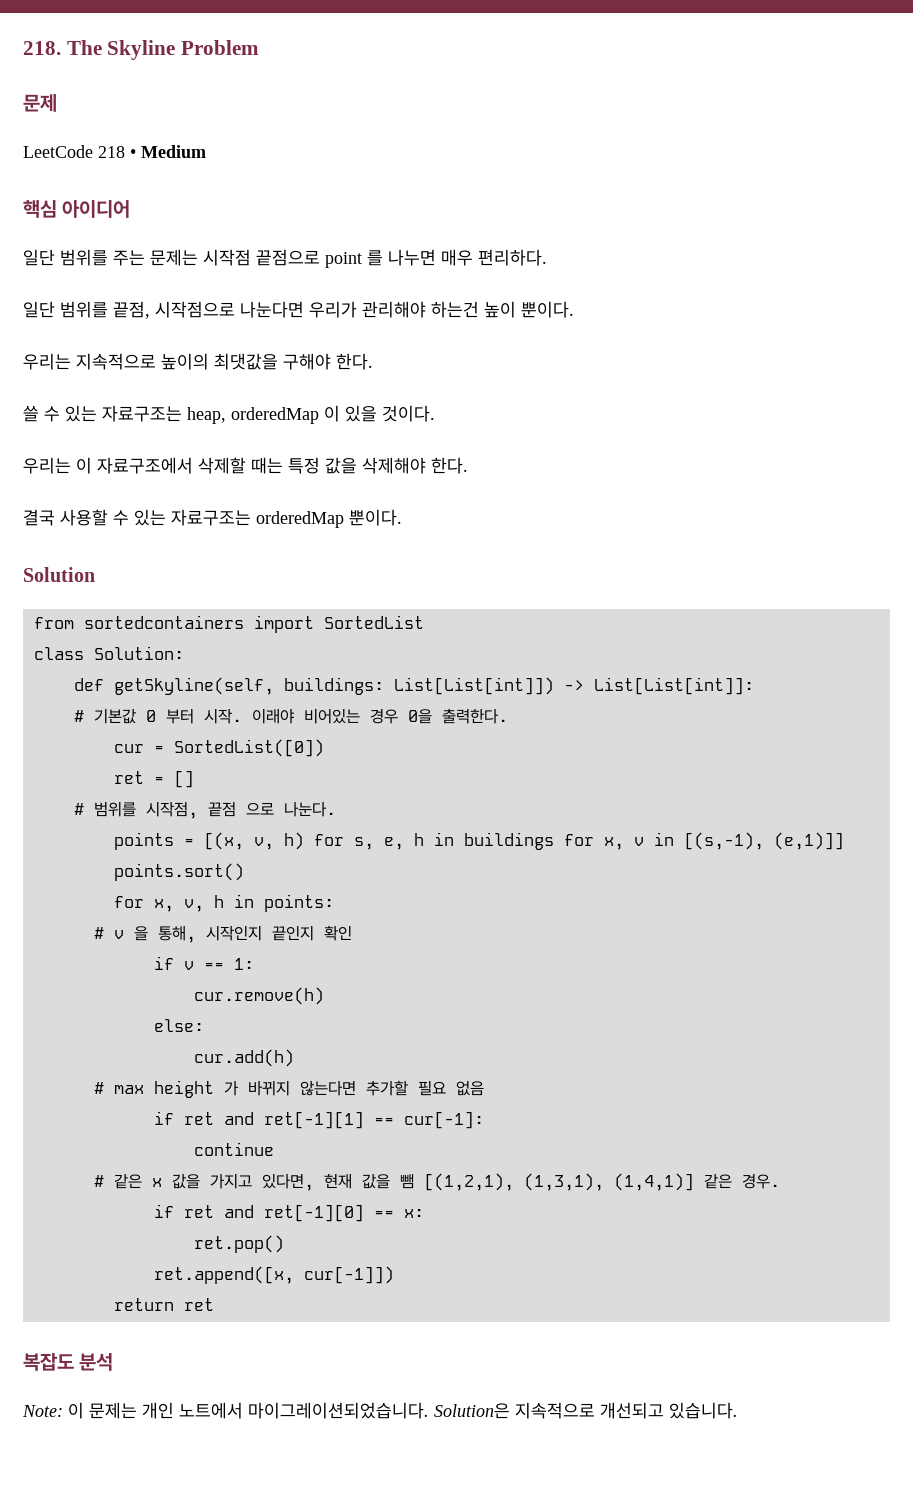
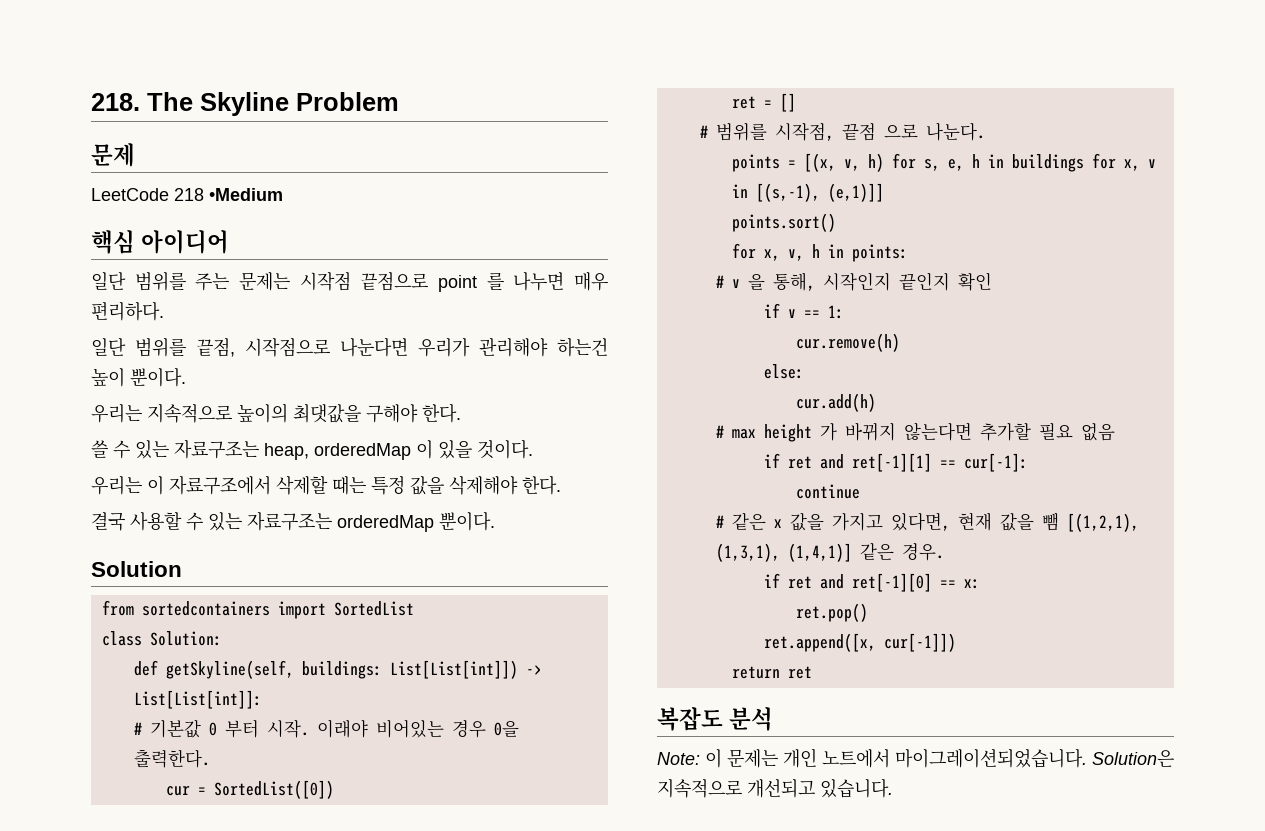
[130,145,206,158] • Medium -> [209,188,283,201] •Medium

